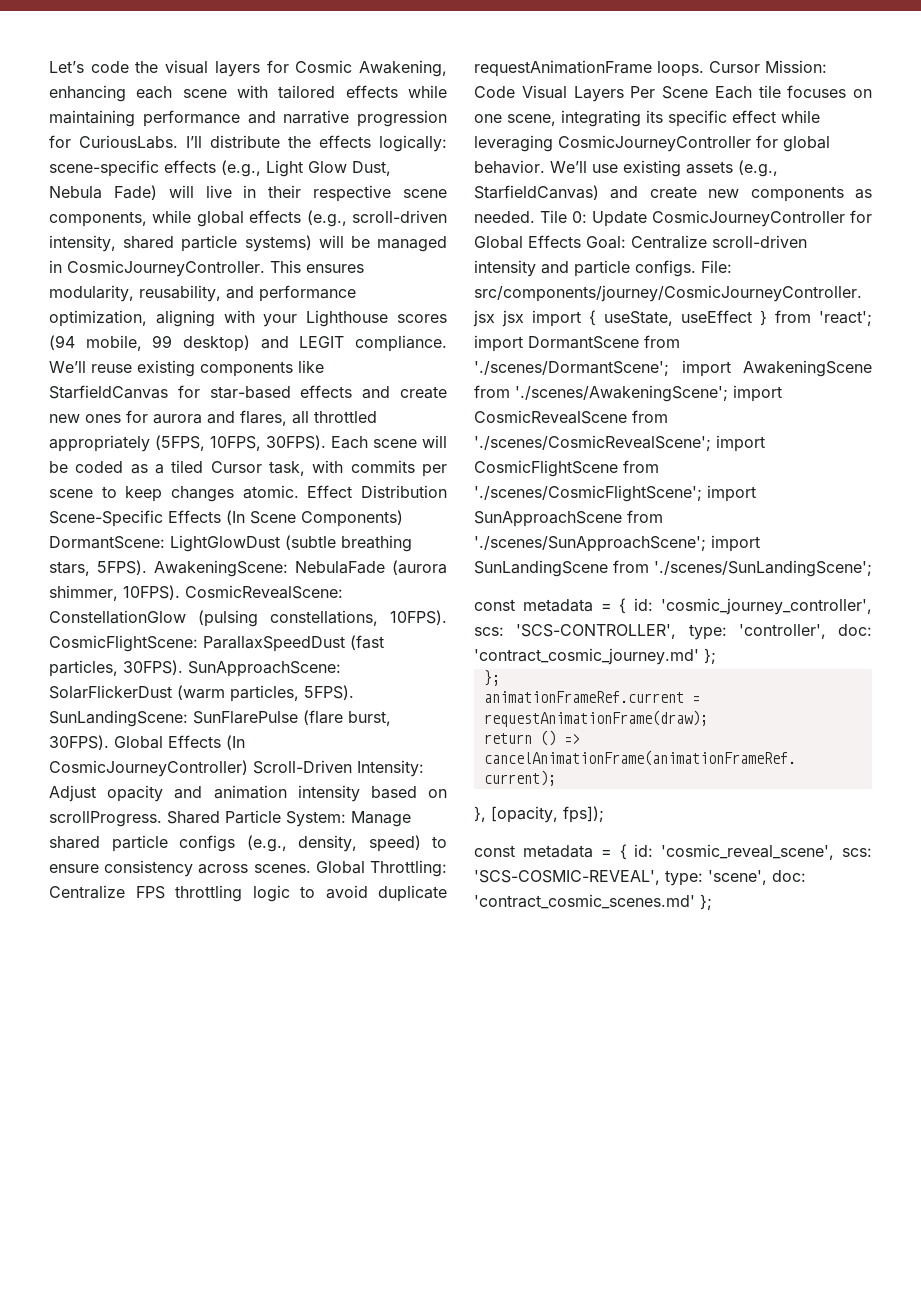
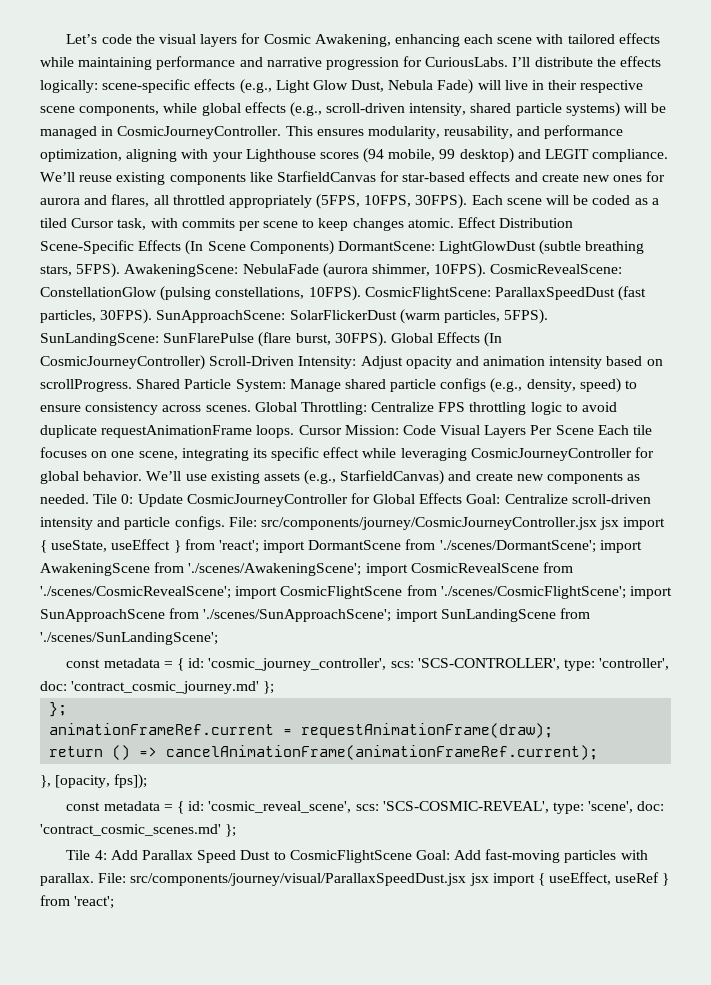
(712, 902) none -> [66,849,648,863] [40,872,670,886] [40,895,115,909] // Tile 4: Add Parallax Speed Dust to CosmicFlightScene Goal: Add fast-moving particles with parallax. File: src/components/journey/visual/ParallaxSpeedDust.jsx jsx import { useEffect, useRef } from 'react';

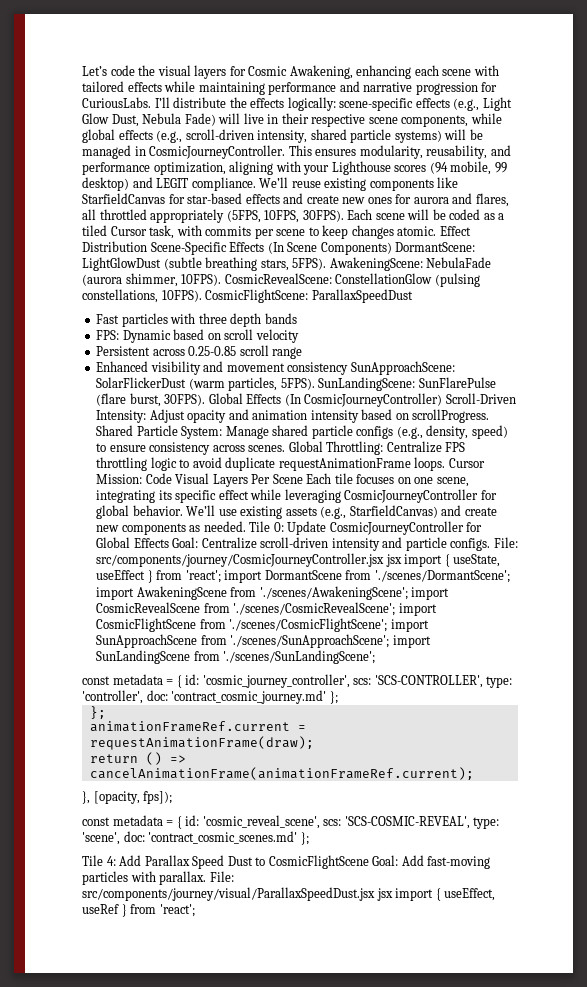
[618,286,647,301] [40,309,153,324] (fast particles, 30FPS). -> [96,313,297,327] [96,329,299,343] [96,345,303,359] [96,361,349,375] // Fast particles with three depth bands // FPS: Dynamic based on scroll velocity // Persistent across 0.25-0.85 scroll range // Enhanced visibility and movement consistency

